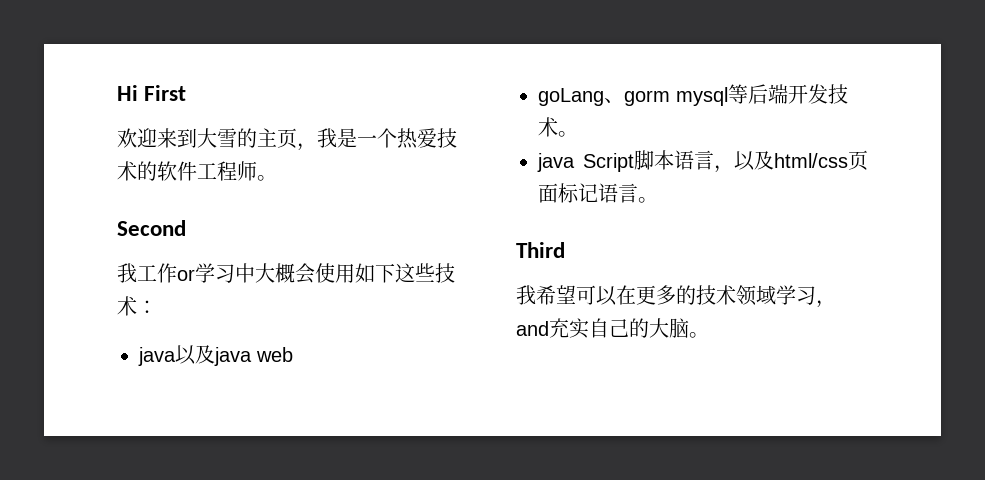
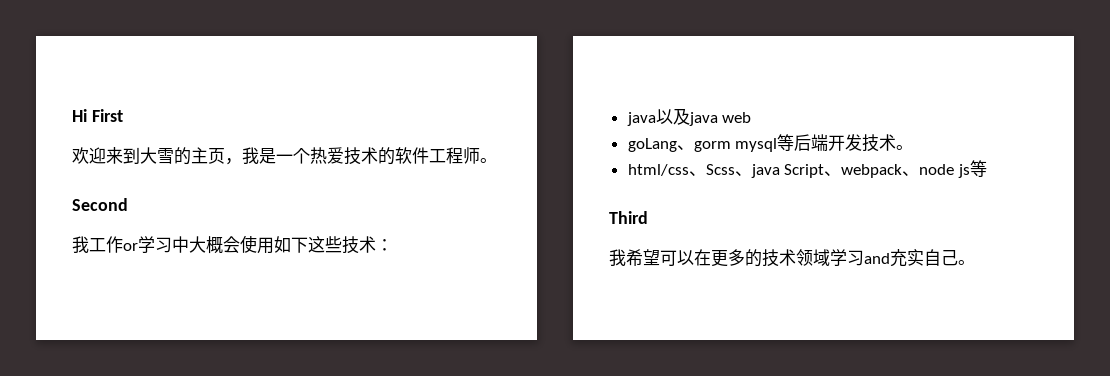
[537,150,868,173] [538,183,658,203] java Script脚本语言，以及html/css页面标记语言。 -> [627,160,987,178] html/css、Scss、java Script、webpack、node js等
[816,300,836,308] ， -> (864, 258) none
[629,318,689,338] 的大脑 -> (958, 258) none

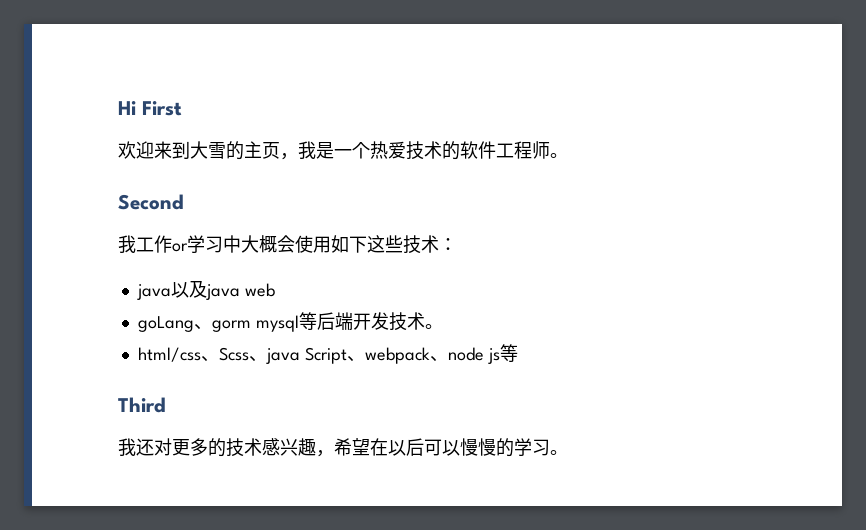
[626,249,958,267] 希望可以在更多的技术领域学习and充实自己 -> [136,438,550,457] 还对更多的技术感兴趣，希望在以后可以慢慢的学习

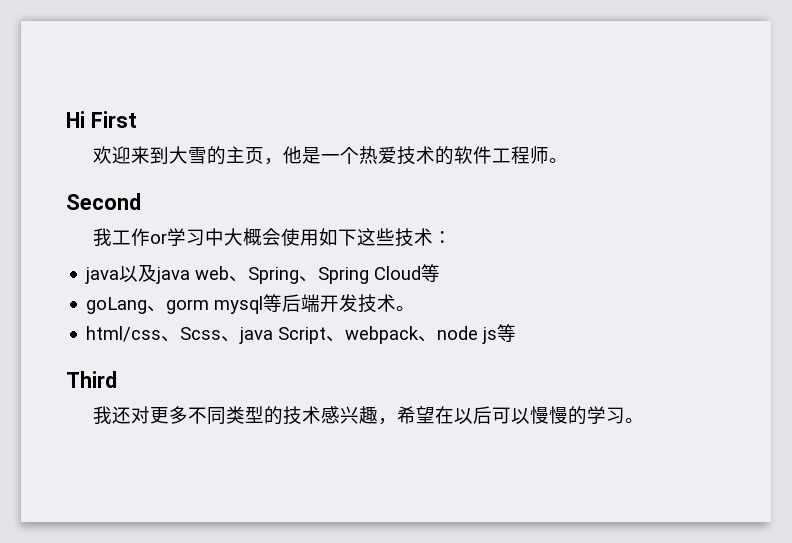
[298,141,316,159] 我 -> [283,146,303,164] 他
(275, 290) none -> [229,264,441,284] 、Spring、Spring Cloud等
(208, 447) none -> [188,406,265,425] 不同类型

